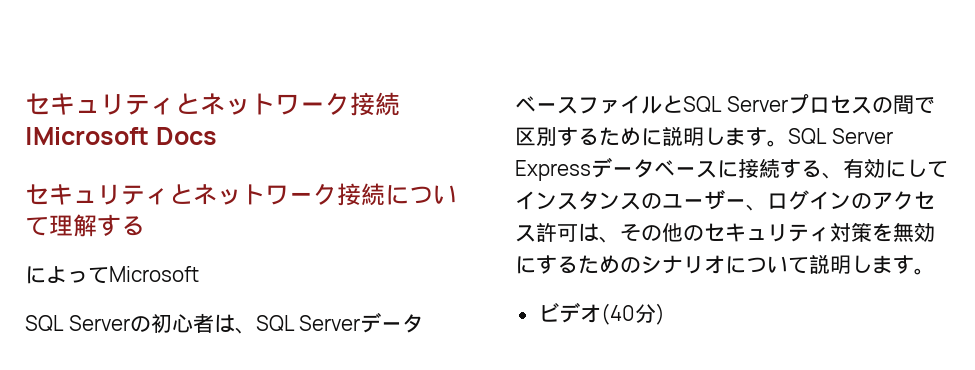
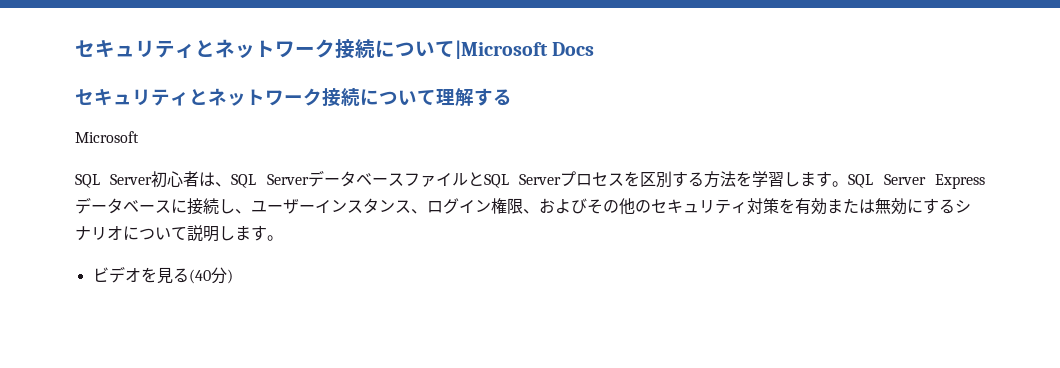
[25,92,400,116] セキュリティとネットワーク接続 -> [75,39,455,59] セキュリティとネットワーク接続について
[25,266,109,284] によって -> (512, 97) none
[129,316,151,332] の -> (153, 179) none
[871,95,935,114] の間で -> [624,171,641,187] を
[599,126,704,146] ために説明 -> [704,171,785,188] 方法を学習
[780,158,948,179] [515,190,935,211] [515,223,620,243] する、有効にしてインスタンスのユーザー、ログインのアクセス許可は、 -> [219,198,587,214] し、ユーザーインスタンス、ログイン権限、および
(893, 232) none -> [795,198,875,215] 有効または
[578,255,641,274] ための -> (955, 206) none
(601, 313) none -> [140,267,189,284] を見る

